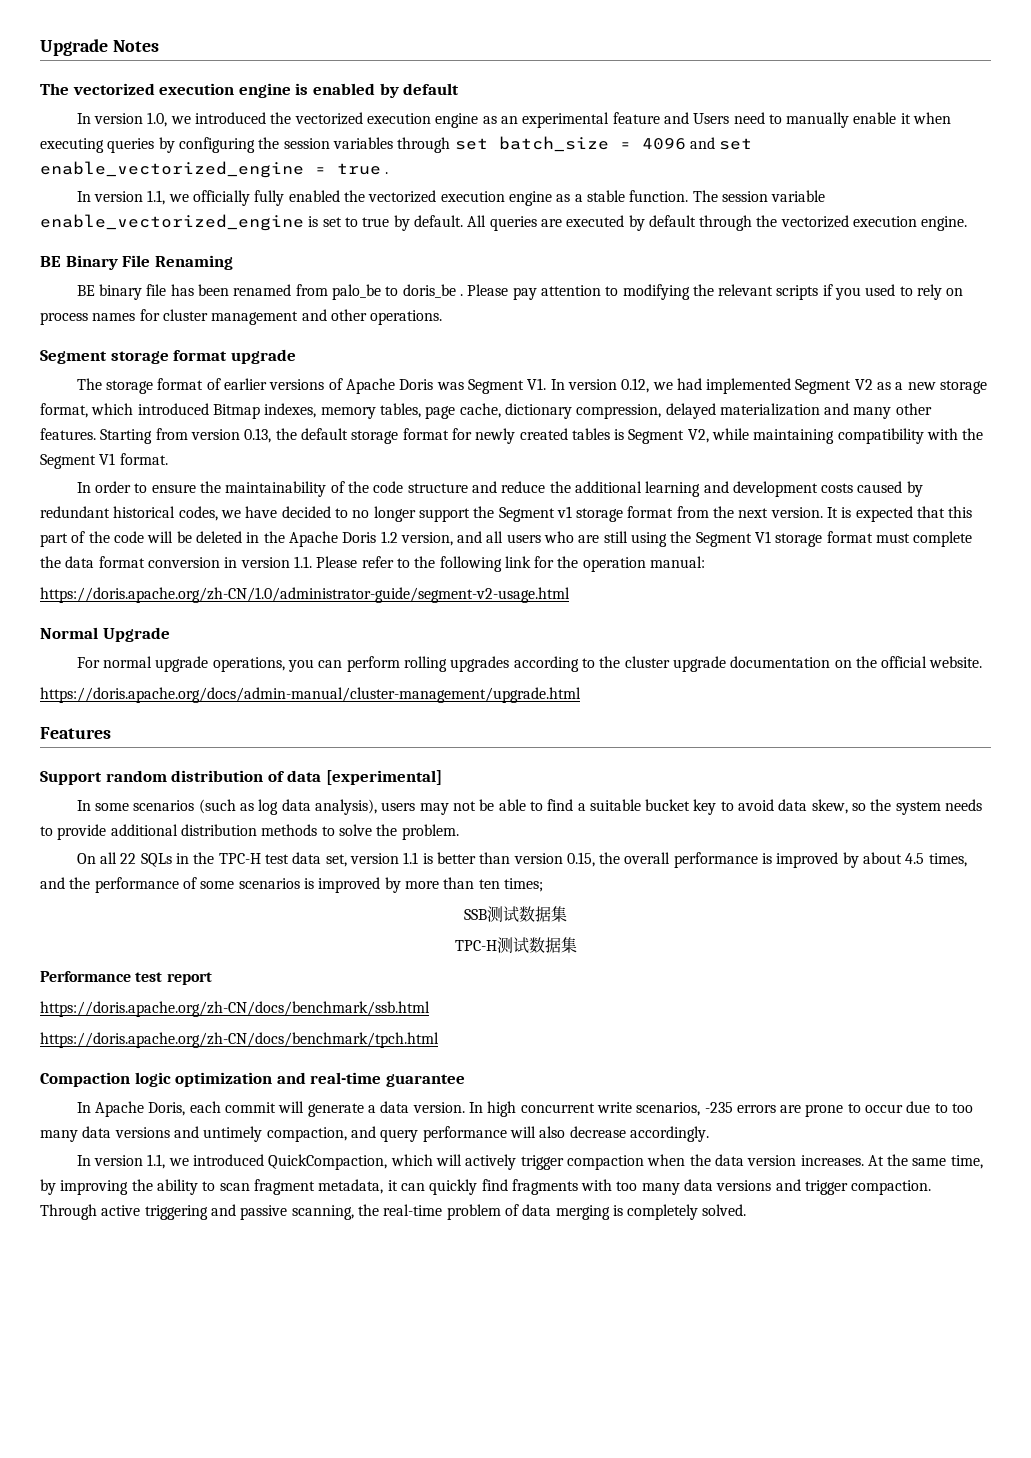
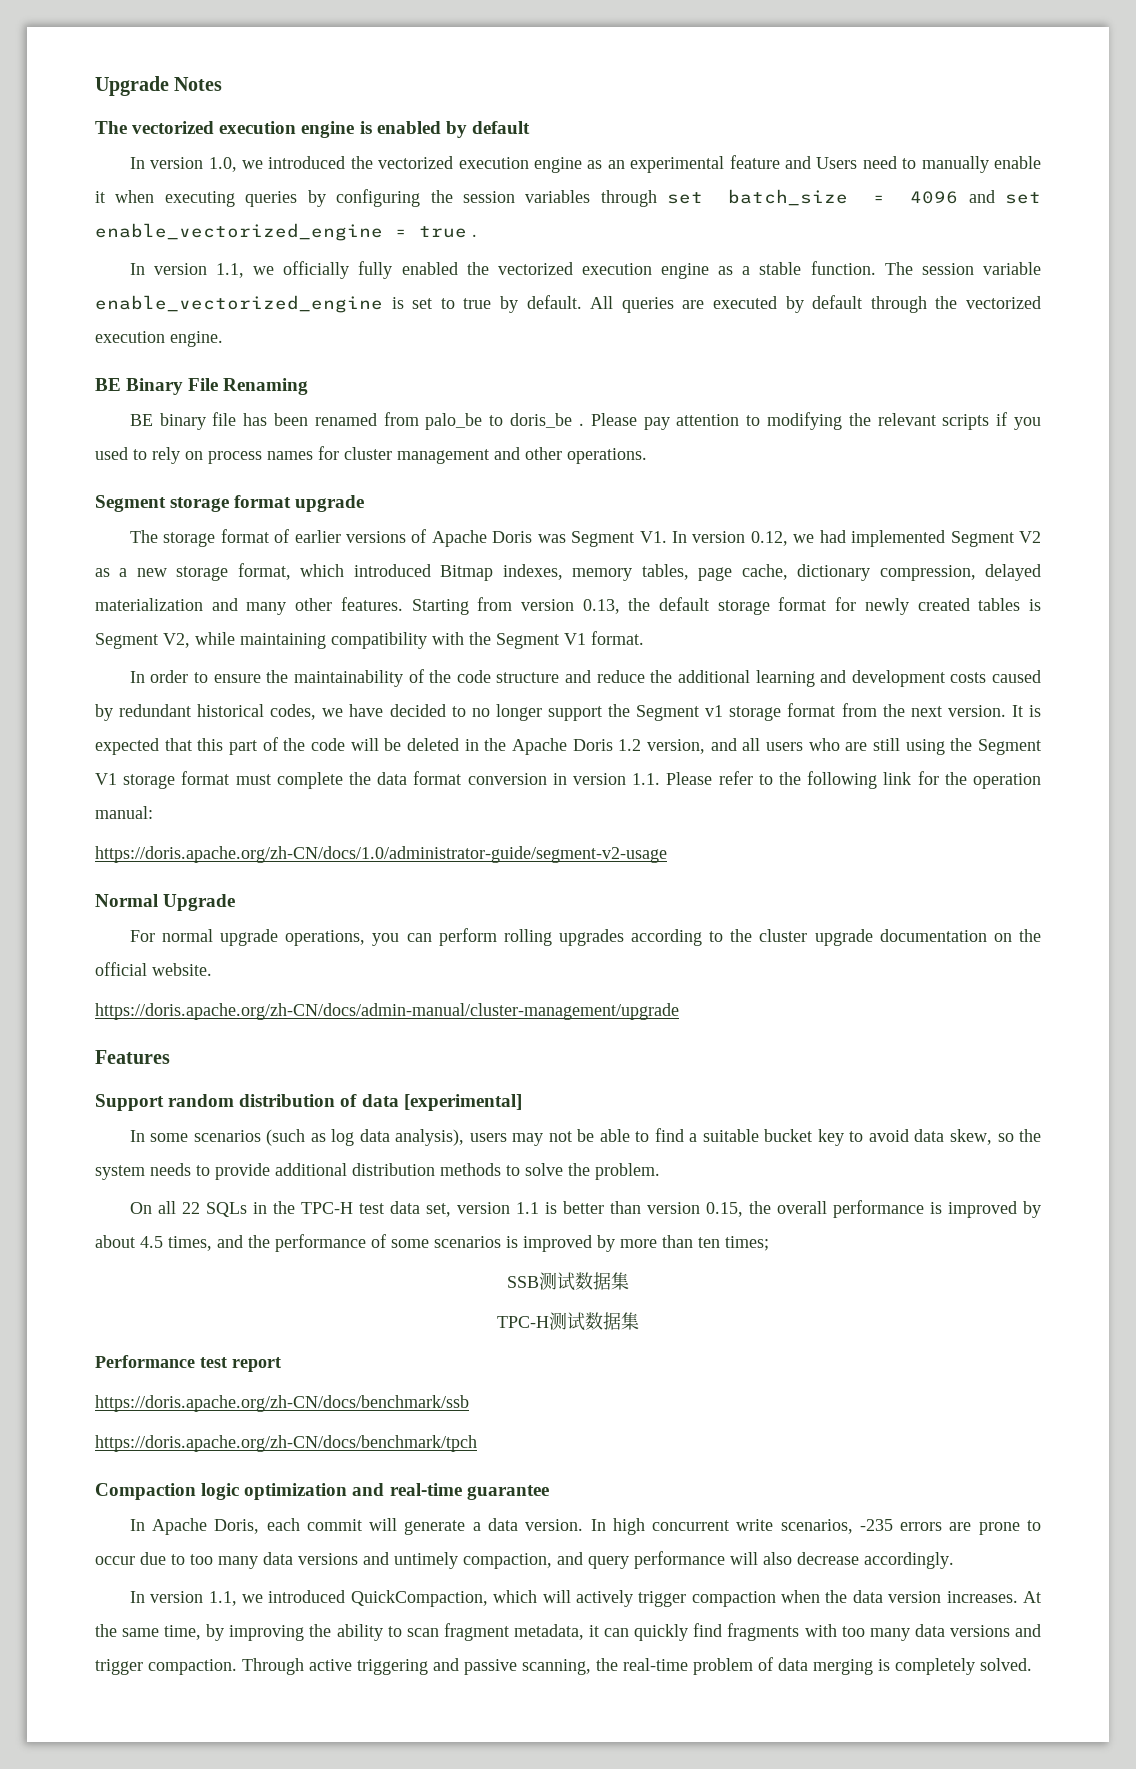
[40,587,570,603] https://doris.apache.org/zh-CN/1.0/administrator-guide/segment-v2-usage.html -> [95,846,667,863] https://doris.apache.org/zh-CN/docs/1.0/administrator-guide/segment-v2-usage
[40,687,581,703] https://doris.apache.org/docs/admin-manual/cluster-management/upgrade.html -> [95,1003,679,1020] https://doris.apache.org/zh-CN/docs/admin-manual/cluster-management/upgrade
[40,1001,430,1017] [40,1032,439,1048] https://doris.apache.org/zh-CN/docs/benchmark/ssb.html // https://doris.apache.org/zh-CN/docs/benchmark/tpch.html -> [95,1395,469,1412] [95,1435,477,1452] https://doris.apache.org/zh-CN/docs/benchmark/ssb // https://doris.apache.org/zh-CN/docs/benchmark/tpch

